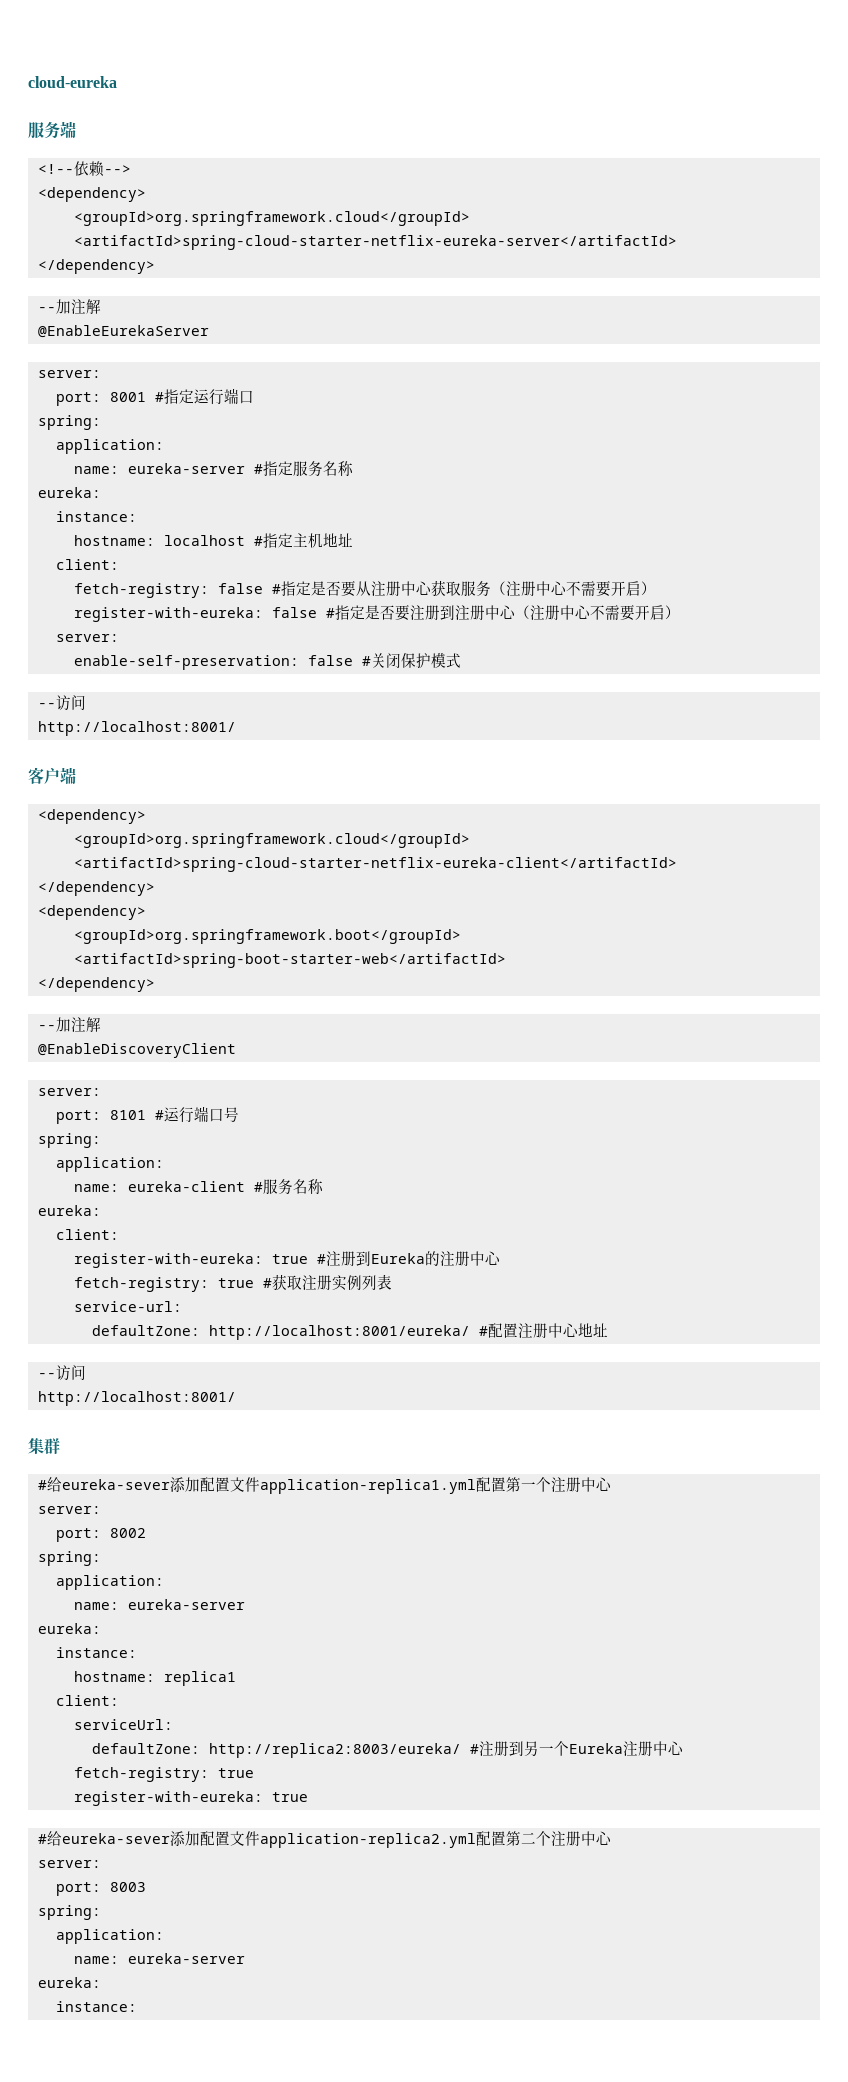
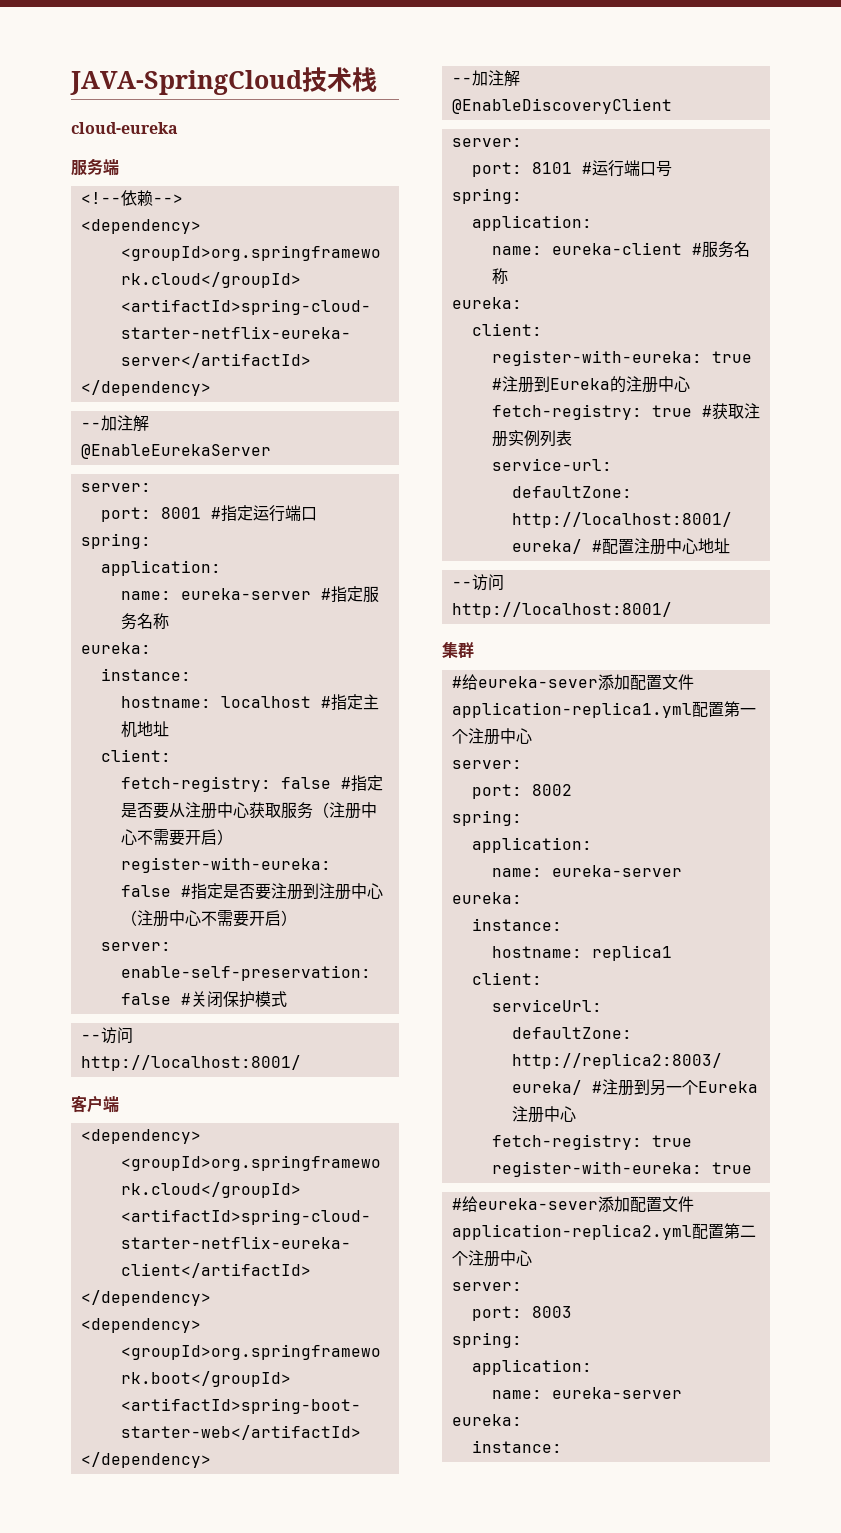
(28, 82) none -> [70,67,377,95] JAVA-SpringCloud技术栈 //

